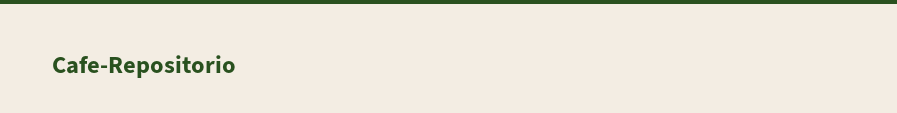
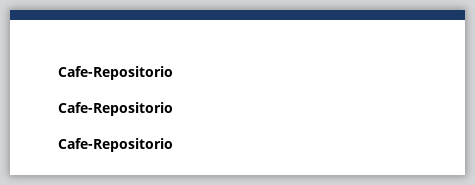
[52,55,236,78] Cafe-Repositorio -> [58,66,173,80] [58,102,173,116] [58,138,173,152] Cafe-Repositorio // Cafe-Repositorio // Cafe-Repositorio

